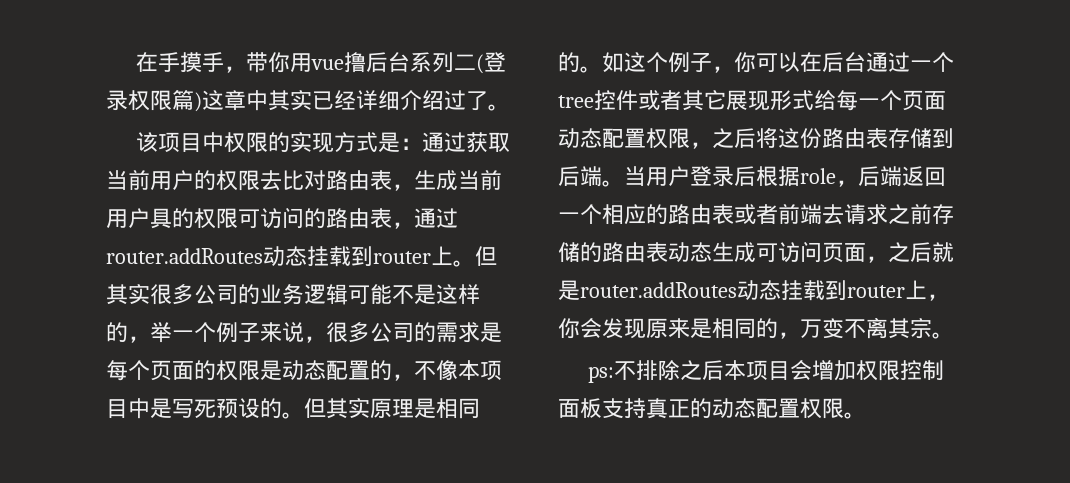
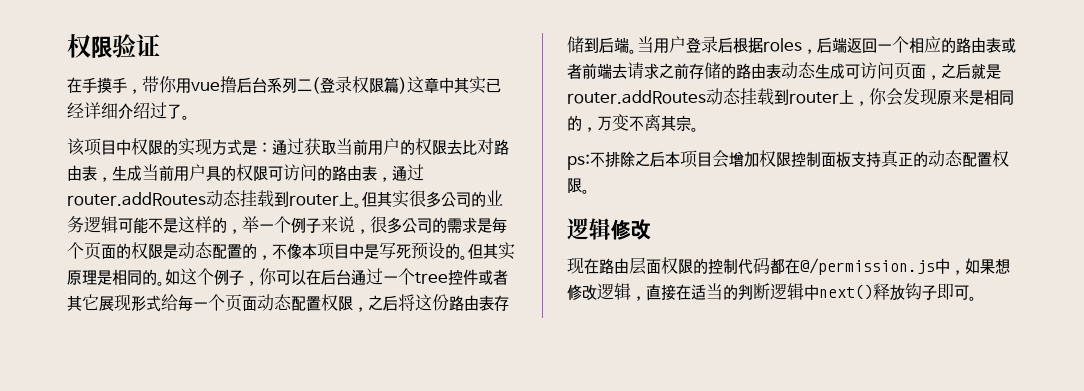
(135, 62) none -> [67,34,160,58] 权限验证 //
[800,168,836,184] role -> [763,38,802,52] roles
(866, 415) none -> [567,218,651,240] [567,257,1010,275] [567,283,977,301] // 逻辑修改 // 现在路由层面权限的控制代码都在@/permission.js中，如果想修改逻辑，直接在适当的判断逻辑中next()释放钩子即可。

